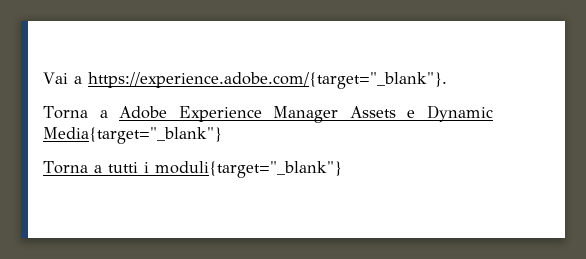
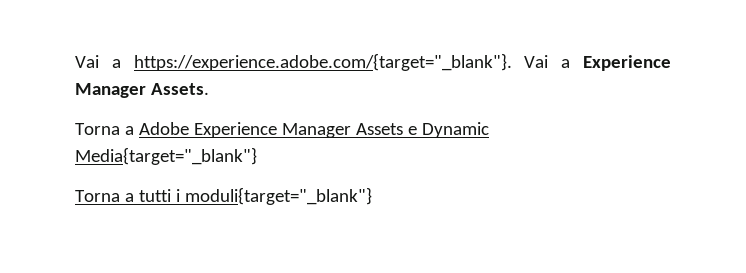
(447, 80) none -> [524,55,671,71] [75,83,209,98] Vai a Experience Manager Assets.

